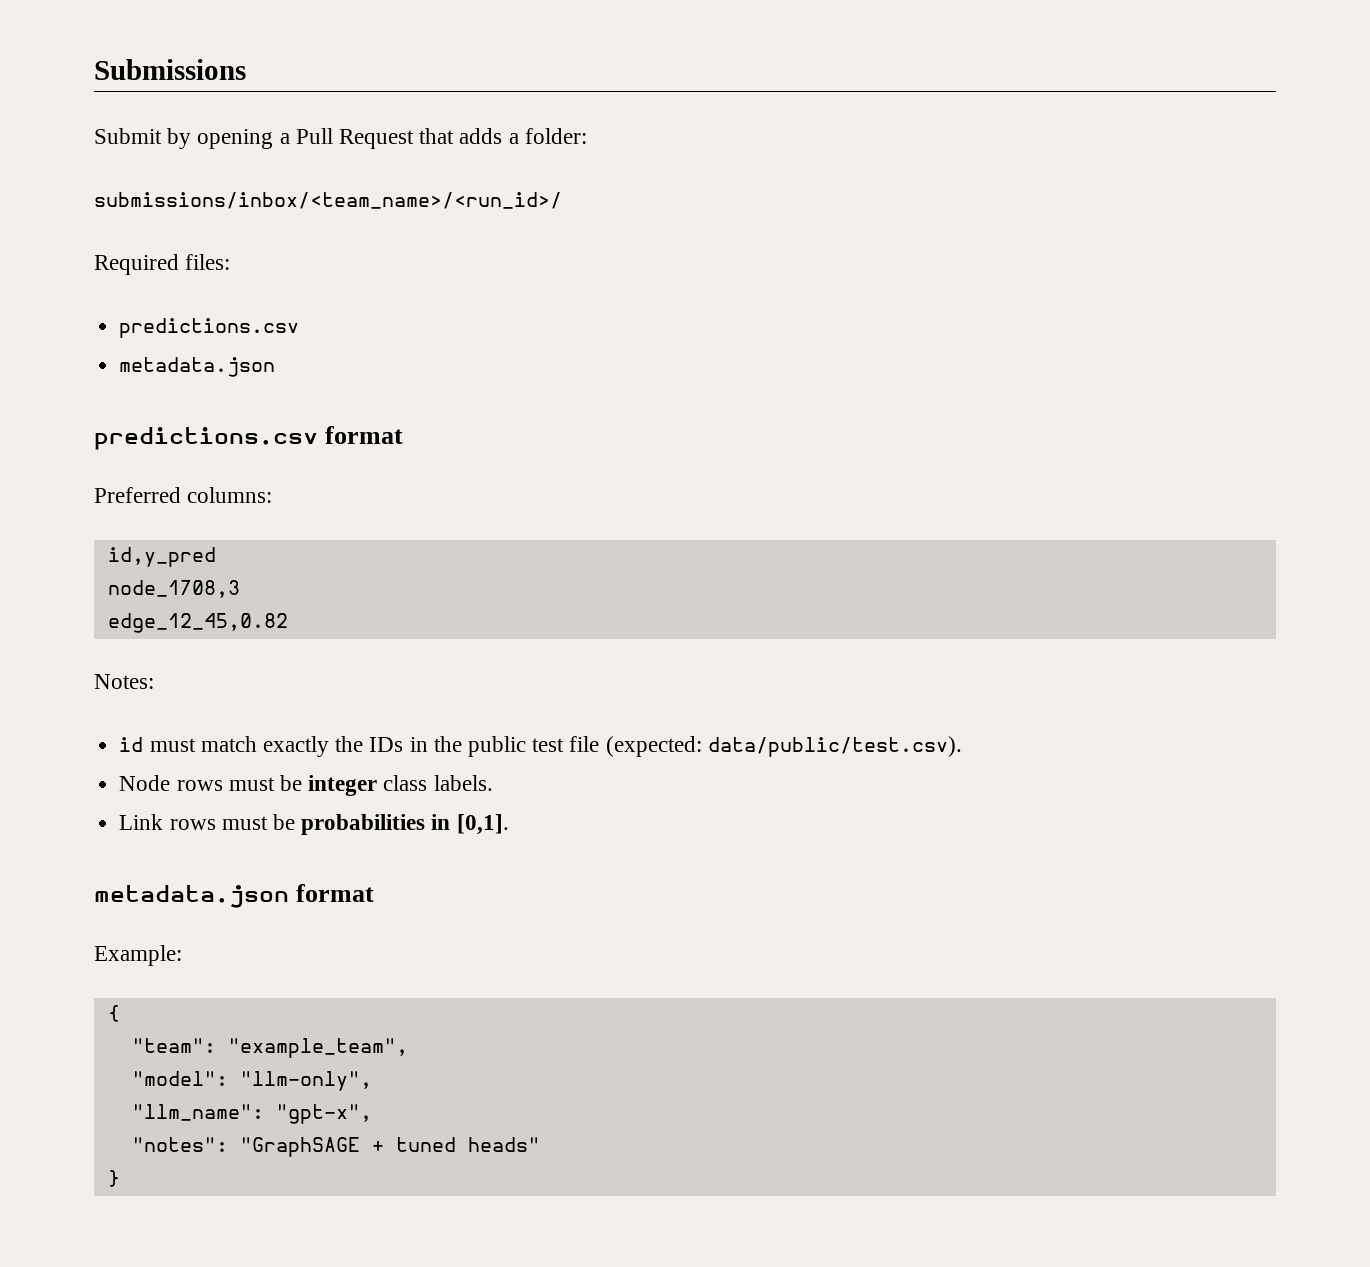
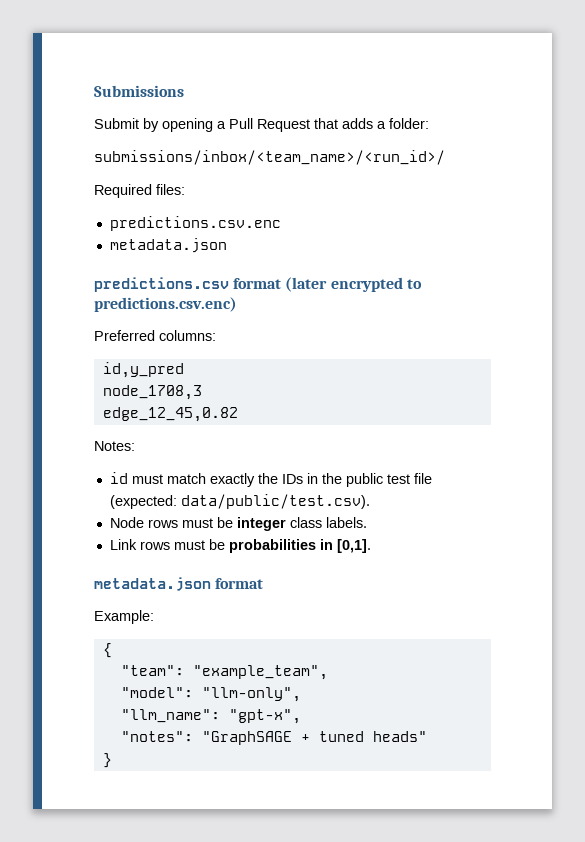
[119,318,300,338] predictions.csv -> [109,216,281,231] predictions.csv.enc
(404, 435) none -> [285,277,422,292] [94,297,237,312] (later encrypted to predictions.csv.enc)

